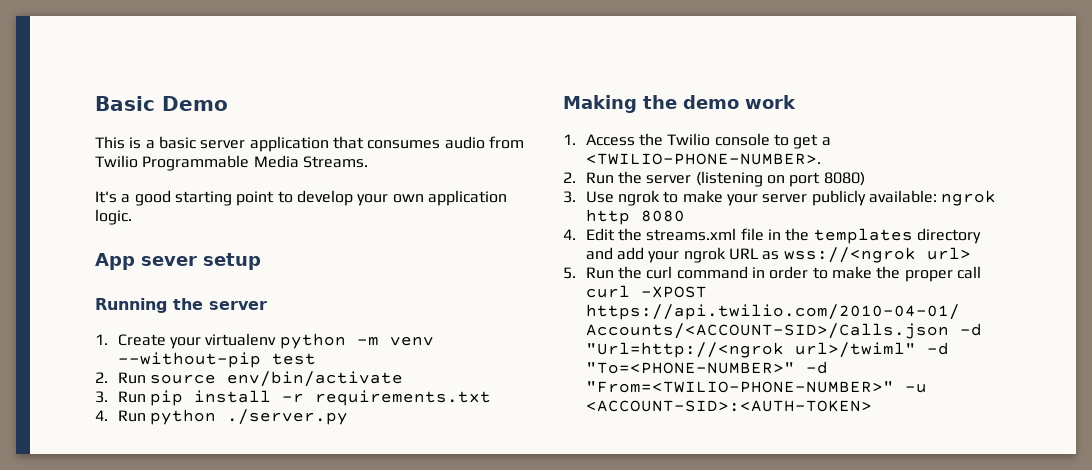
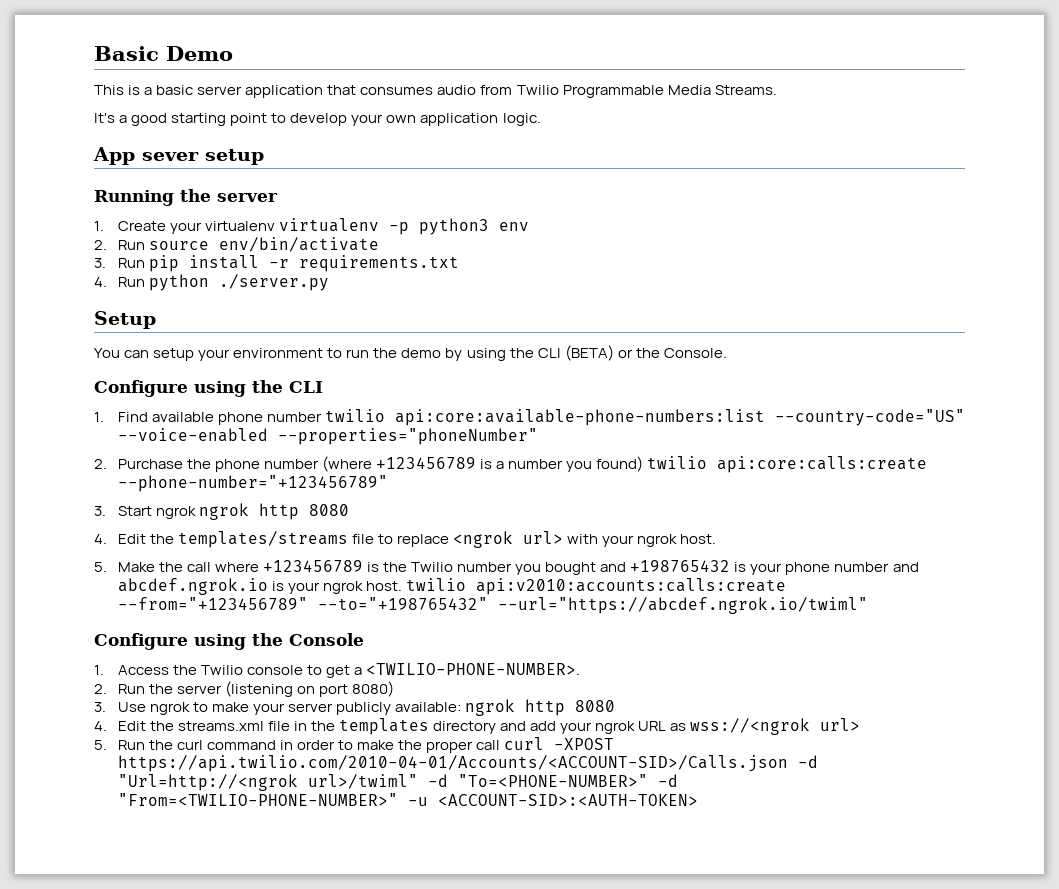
[279,333,434,349] [117,352,316,368] python -m venv --without-pip test -> [278,218,529,235] virtualenv -p python3 env
[563,95,796,113] Making the demo work -> [94,311,156,329] [94,345,727,361] [94,380,323,397] [94,409,965,426] [117,428,538,445] [94,456,928,473] [117,475,388,492] [94,503,349,520] [94,531,717,548] [94,560,919,575] [117,578,786,595] [117,597,868,614] [94,633,364,650] Setup // You can setup your environment to run the demo by using the CLI (BETA) or the Console. // Configure using the CLI // 1. Find available phone number twilio api:core:available-phone-numbers:list --country-code="US" --voice-enabled --properties="phoneNumber" // 2. Purchase the phone number (where +123456789 is a number you found) twilio api:core:calls:create --phone-number="+123456789" // 3. Start ngrok ngrok http 8080 // 4. Edit the templates/streams file to replace <ngrok url> with your ngrok host. // 5. Make the call where +123456789 is the Twilio number you bought and +198765432 is your phone number and abcdef.ngrok.io is your ngrok host. twilio api:v2010:accounts:calls:create --from="+123456789" --to="+198765432" --url="https://abcdef.ngrok.io/twiml" // Configure using the Console

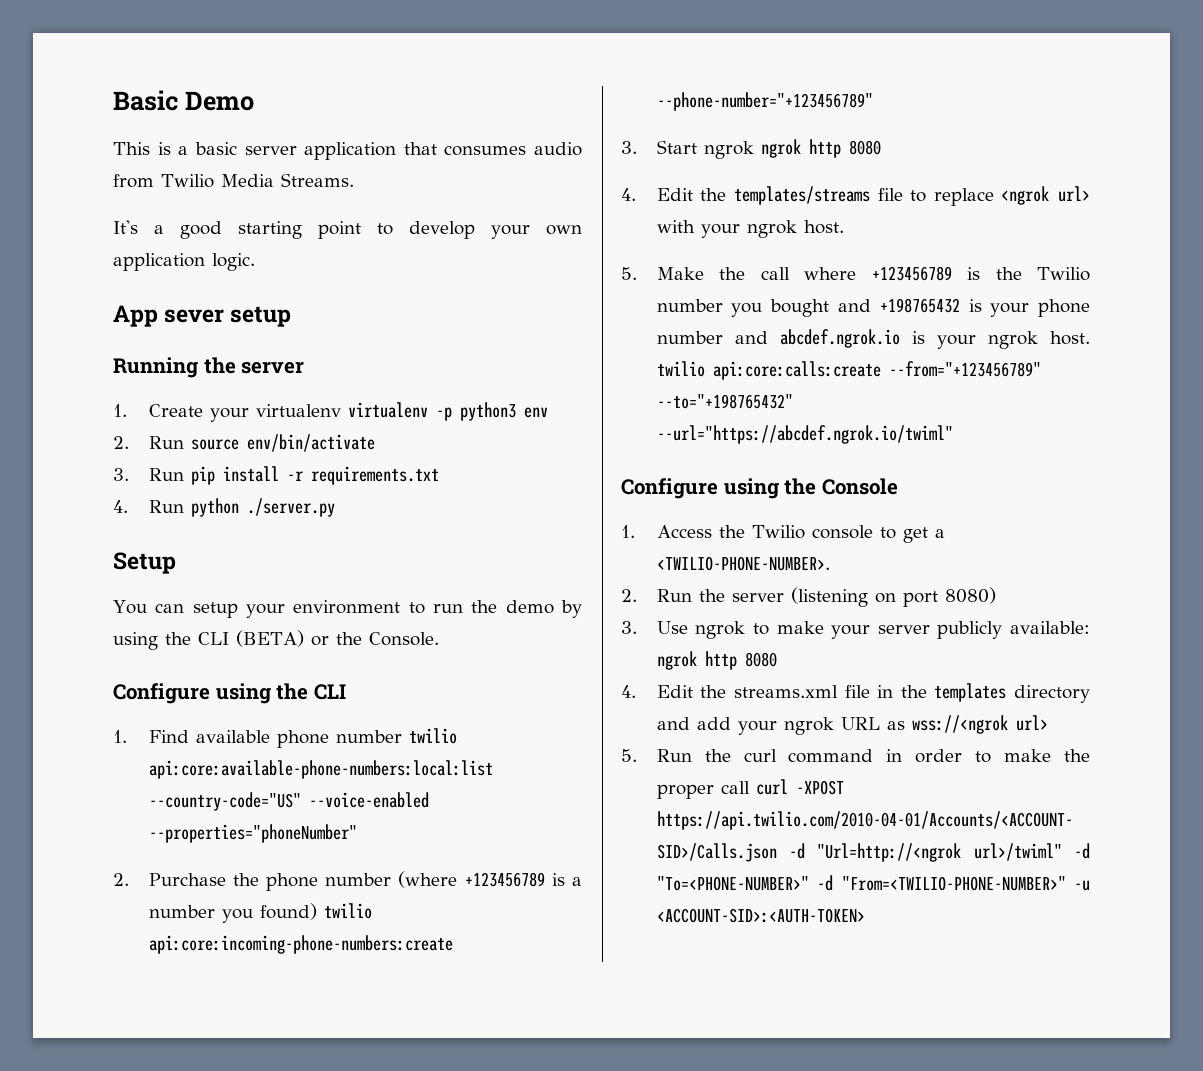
[562,85,664,98] Programmable -> (214, 181) none
[394,409,765,426] api:core:available-phone-numbers:list -> [148,760,493,779] api:core:available-phone-numbers:local:list
[717,456,928,473] api:core:calls:create -> [148,935,453,954] api:core:incoming-phone-numbers:create
[475,578,786,595] api:v2010:accounts:calls:create -> [712,361,881,380] api:core:calls:create

